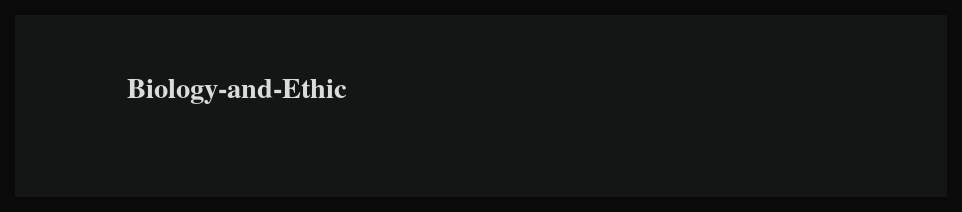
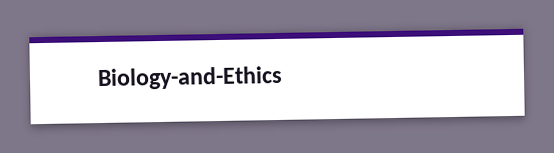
[127,79,347,104] Biology-and-Ethic -> [97,65,283,91] Biology-and-Ethics

